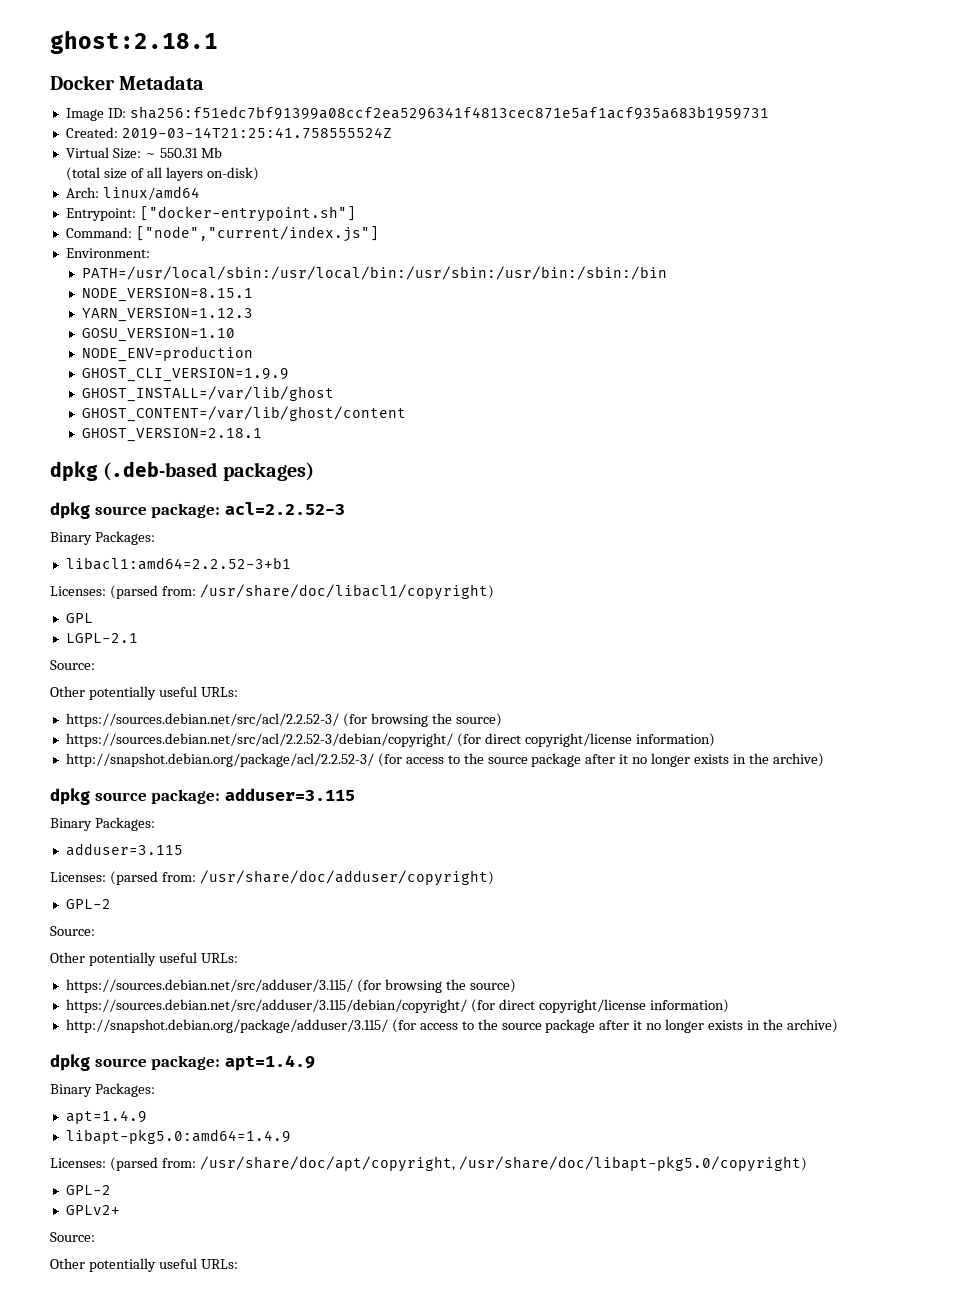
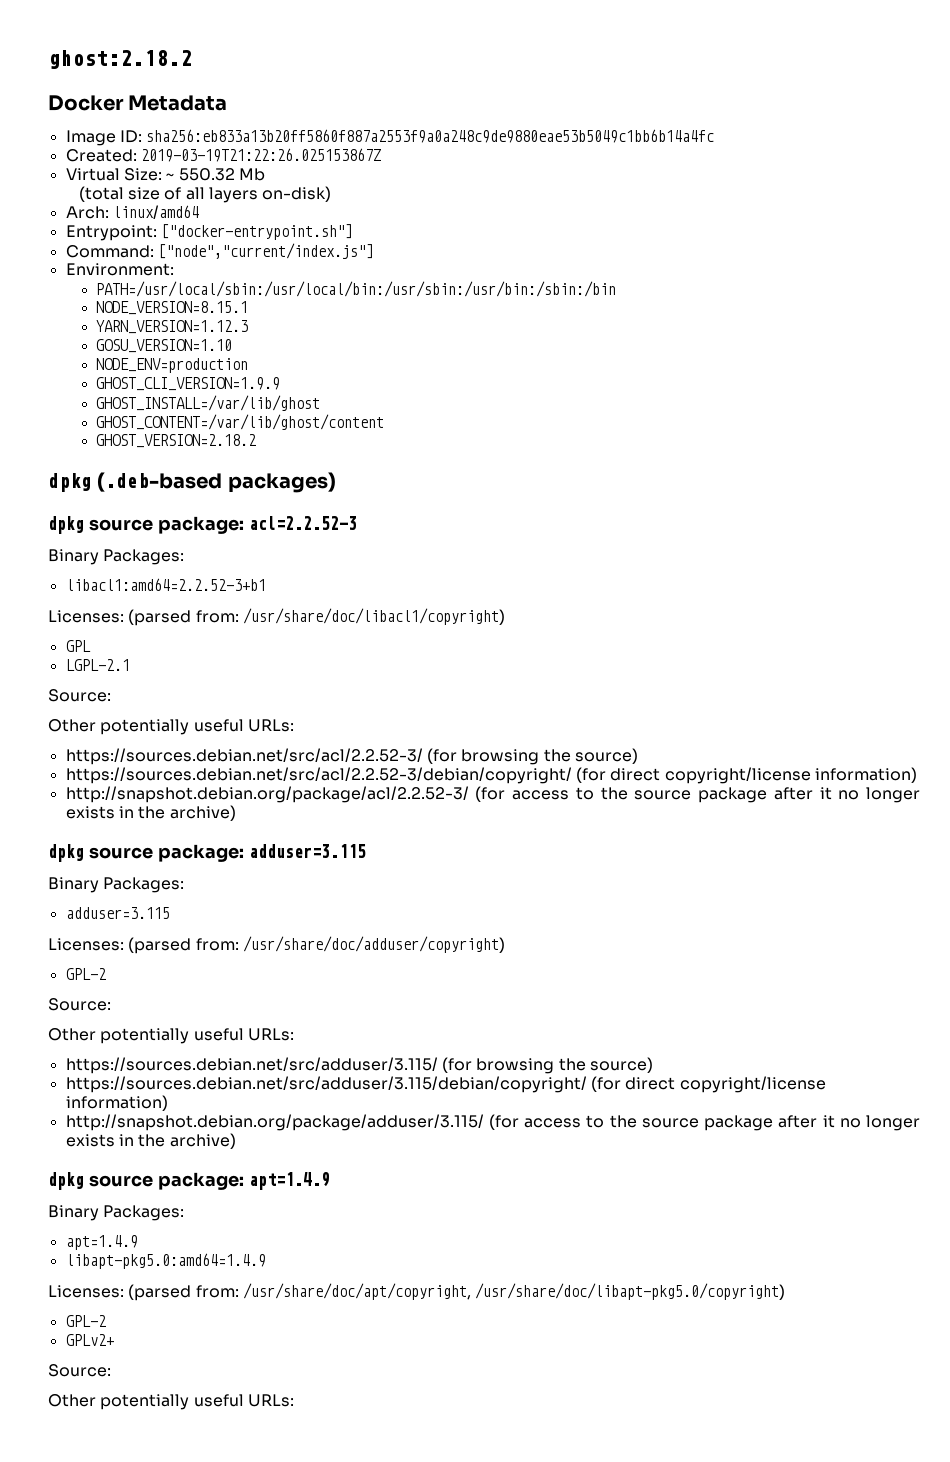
[50,31,218,54] ghost:2.18.1 -> [48,50,192,69] ghost:2.18.2
[129,106,769,120] sha256:f51edc7bf91399a08ccf2ea5296341f4813cec871e5af1acf935a683b1959731 -> [146,129,715,143] sha256:eb833a13b20ff5860f887a2553f9a0a248c9de9880eae53b5049c1bb6b14a4fc
[121,127,392,140] 2019-03-14T21:25:41.758555524Z -> [140,148,381,162] 2019-03-19T21:22:26.025153867Z
[159,148,198,158] 550.31 -> [178,168,235,181] 550.32
[82,428,263,442] GHOST_VERSION=2.18.1 -> [96,434,257,448] GHOST_VERSION=2.18.2

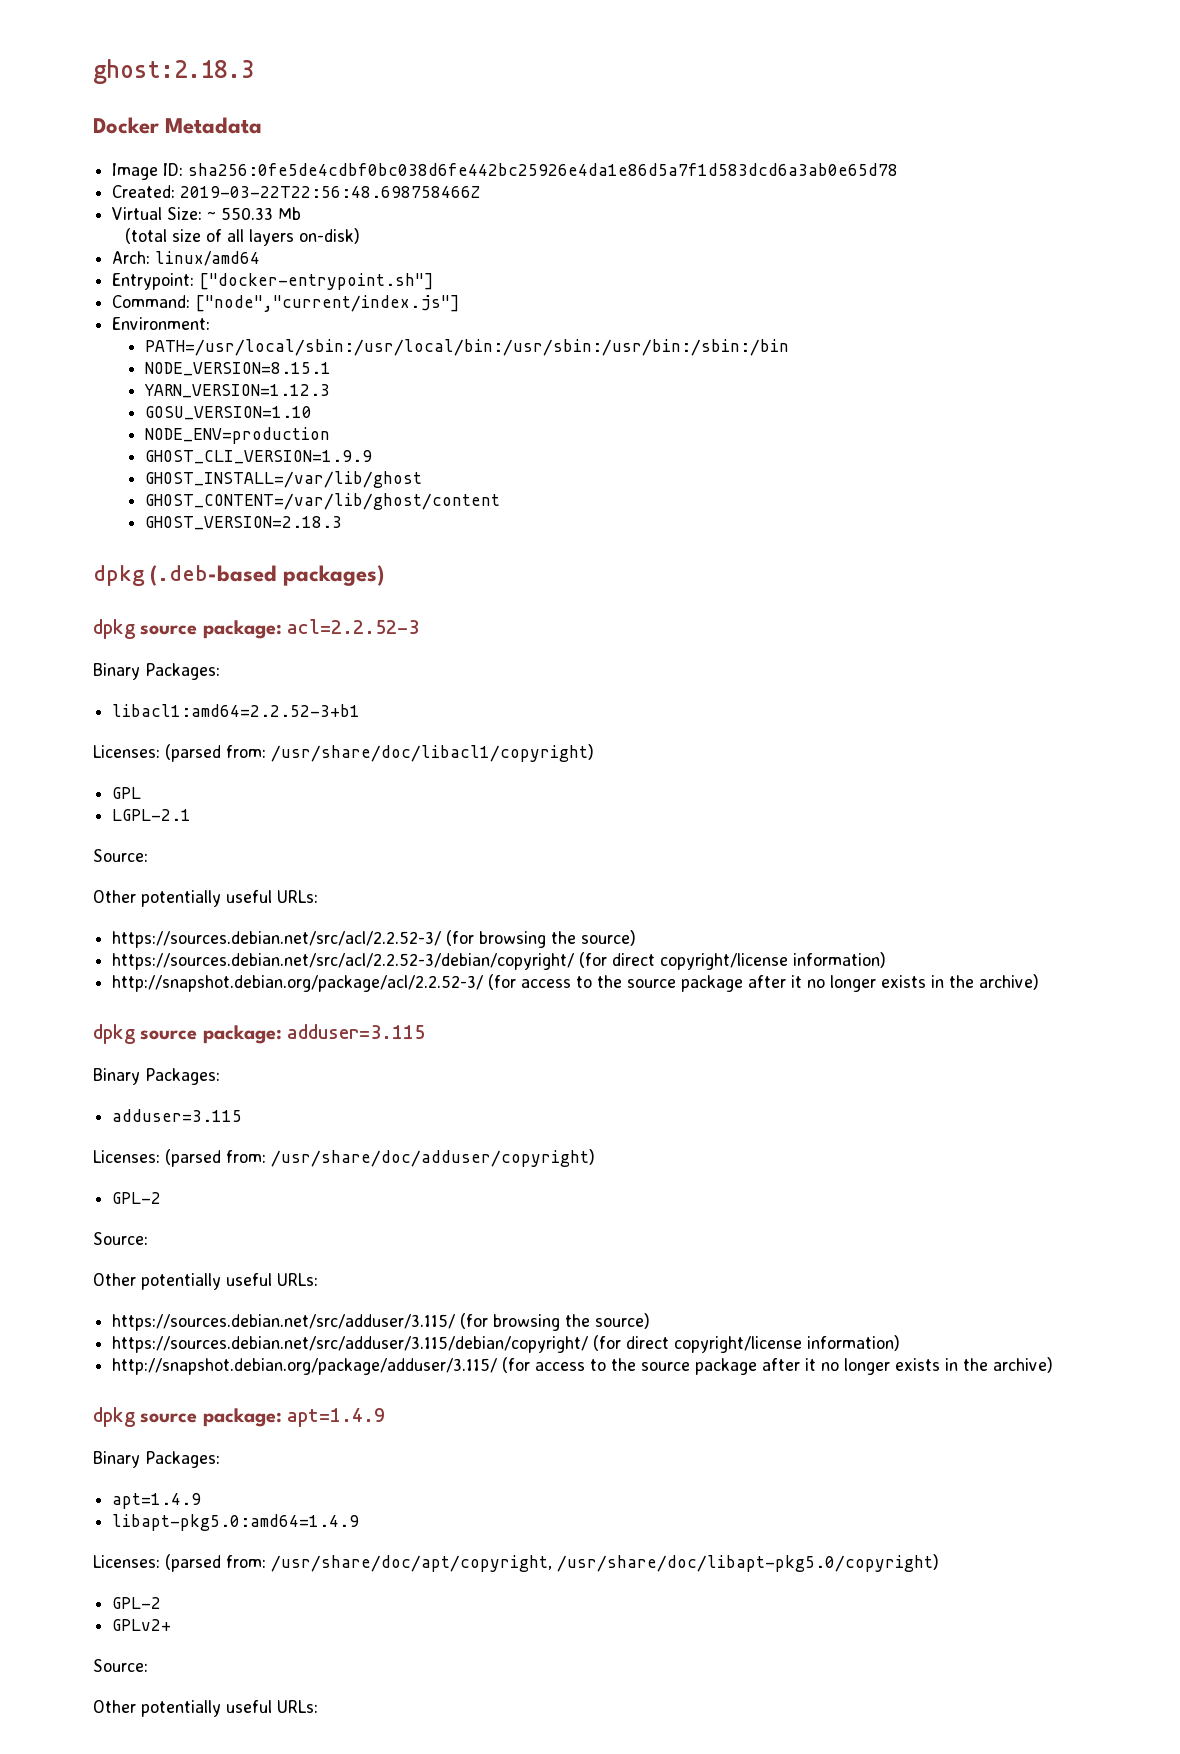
[48,50,192,69] ghost:2.18.2 -> [93,59,254,84] ghost:2.18.3
[146,129,715,143] sha256:eb833a13b20ff5860f887a2553f9a0a248c9de9880eae53b5049c1bb6b14a4fc -> [188,163,899,176] sha256:0fe5de4cdbf0bc038d6fe442bc25926e4da1e86d5a7f1d583dcd6a3ab0e65d78
[140,148,381,162] 2019-03-19T21:22:26.025153867Z -> [180,186,481,198] 2019-03-22T22:56:48.698758466Z
[178,168,235,181] 550.32 -> [221,207,274,220] 550.33
[96,434,257,448] GHOST_VERSION=2.18.2 -> [144,516,342,530] GHOST_VERSION=2.18.3

